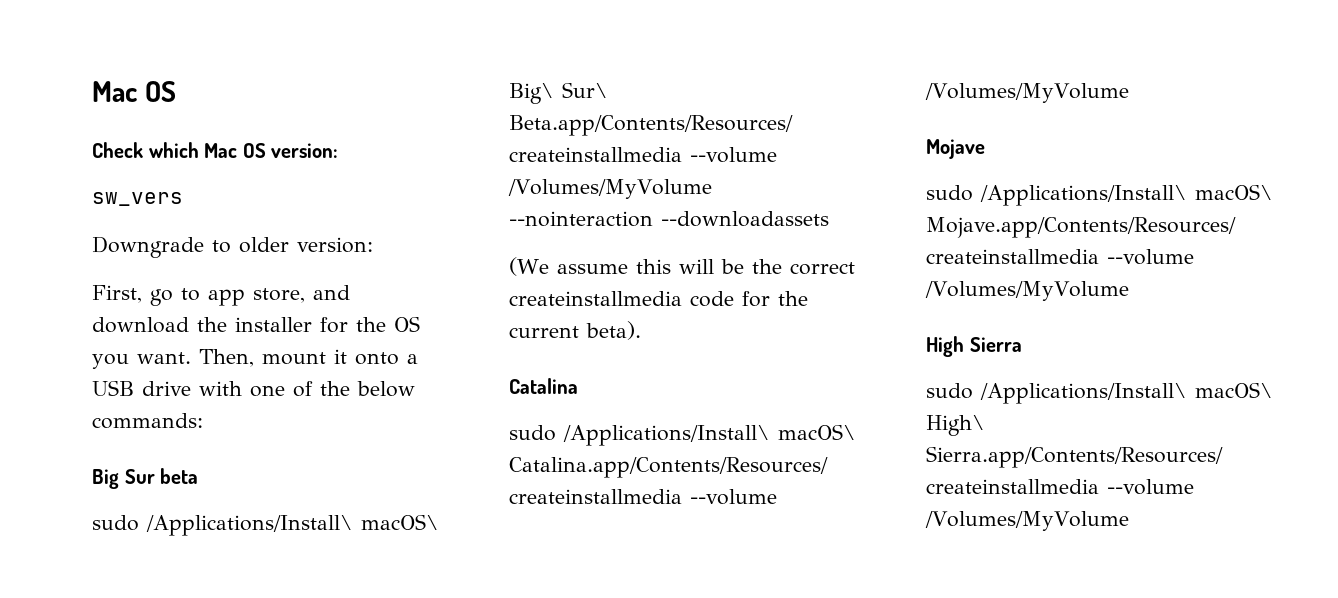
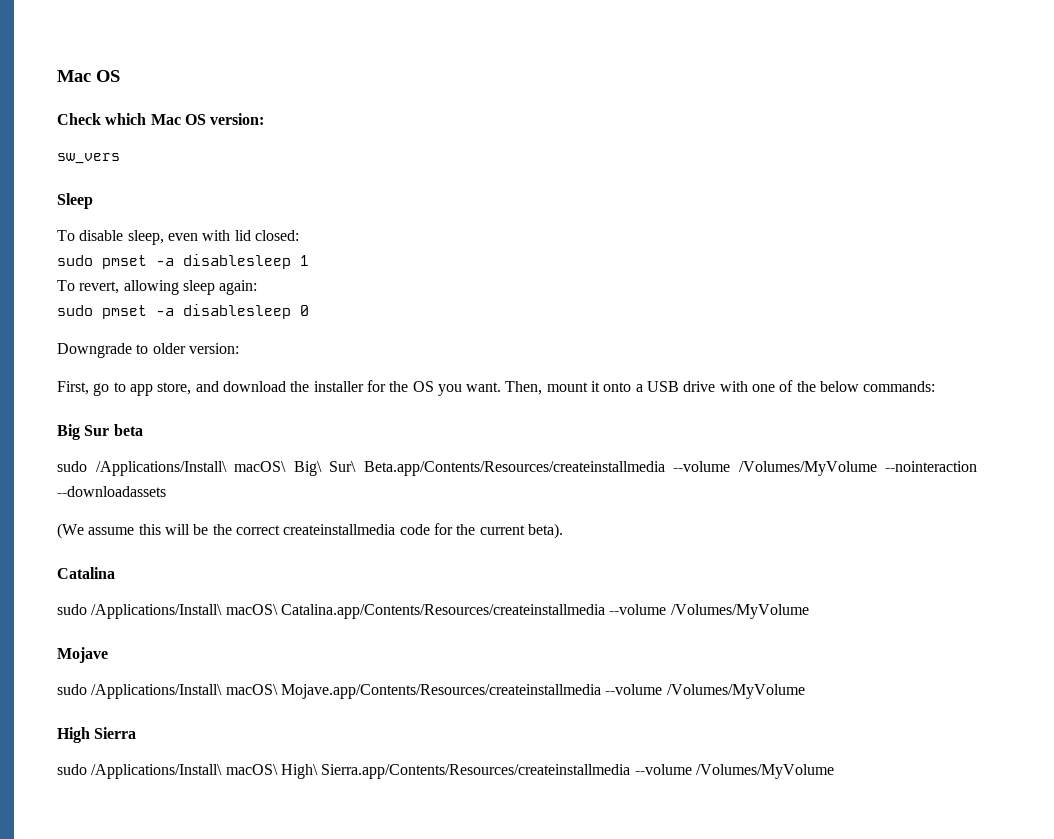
(183, 199) none -> [57,193,93,209] [57,230,299,245] [57,254,309,269] [57,280,258,295] [57,304,309,319] // Sleep // To disable sleep, even with lid closed: // sudo pmset -a disablesleep 1 // To revert, allowing sleep again: // sudo pmset -a disablesleep 0

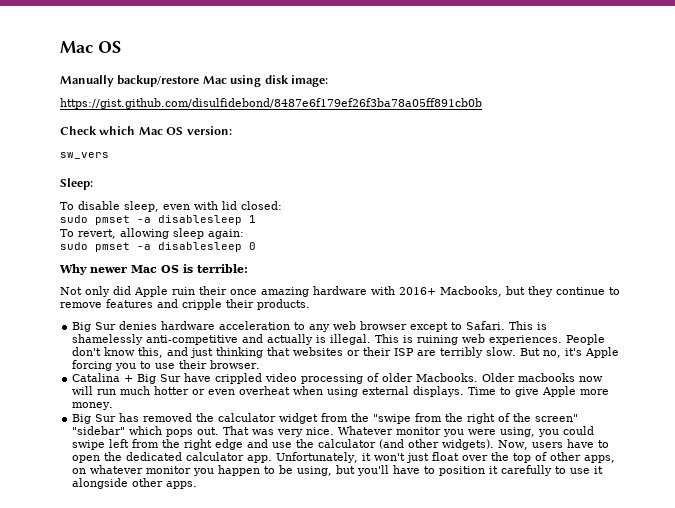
[57,70,120,82] Mac OS -> [60,41,121,53] [60,75,328,87] [60,98,482,109] Mac OS // Manually backup/restore Mac using disk image: // https://gist.github.com/disulfidebond/8487e6f179ef26f3ba78a05ff891cb0b
[57,193,93,209] Sleep -> [60,178,93,190] Sleep:
[57,343,239,358] [57,380,936,396] [57,424,143,440] [57,461,977,476] [57,486,166,497] [57,523,563,539] [57,567,115,579] [57,604,809,619] [57,647,108,663] [57,684,805,699] [57,727,137,743] [57,764,834,779] Downgrade to older version: // First, go to app store, and download the installer for the OS you want. Then, mount it onto a USB drive with one of the below commands: // Big Sur beta // sudo /Applications/Install\ macOS\ Big\ Sur\ Beta.app/Contents/Resources/createinstallmedia --volume /Volumes/MyVolume --nointeraction --downloadassets // (We assume this will be the correct createinstallmedia code for the current beta). // Catalina // sudo /Applications/Install\ macOS\ Catalina.app/Contents/Resources/createinstallmedia --volume /Volumes/MyVolume // Mojave // sudo /Applications/Install\ macOS\ Mojave.app/Contents/Resources/createinstallmedia --volume /Volumes/MyVolume // High Sierra // sudo /Applications/Install\ macOS\ High\ Sierra.app/Contents/Resources/createinstallmedia --volume /Volumes/MyVolume -> [59,264,248,275] [60,286,620,297] [60,299,310,310] [72,321,548,332] [72,334,606,345] [72,347,620,358] [72,360,261,371] [72,373,604,384] [72,386,610,397] [72,402,114,410] [72,413,579,424] [72,426,595,437] [72,439,610,450] [72,452,616,463] [72,465,604,476] [72,478,198,489] Why newer Mac OS is terrible: // Not only did Apple ruin their once amazing hardware with 2016+ Macbooks, but they continue to remove features and cripple their products. // Big Sur denies hardware acceleration to any web browser except to Safari. This is shamelessly anti-competitive and actually is illegal. This is ruining web experiences. People don't know this, and just thinking that websites or their ISP are terribly slow. But no, it's Apple forcing you to use their browser. // Catalina + Big Sur have crippled video processing of older Macbooks. Older macbooks now will run much hotter or even overheat when using external displays. Time to give Apple more money. // Big Sur has removed the calculator widget from the "swipe from the right of the screen" "sidebar" which pops out. That was very nice. Whatever monitor you were using, you could swipe left from the right edge and use the calculator (and other widgets). Now, users have to open the dedicated calculator app. Unfortunately, it won't just float over the top of other apps, on whatever monitor you happen to be using, but you'll have to position it carefully to use it alongside other apps.

